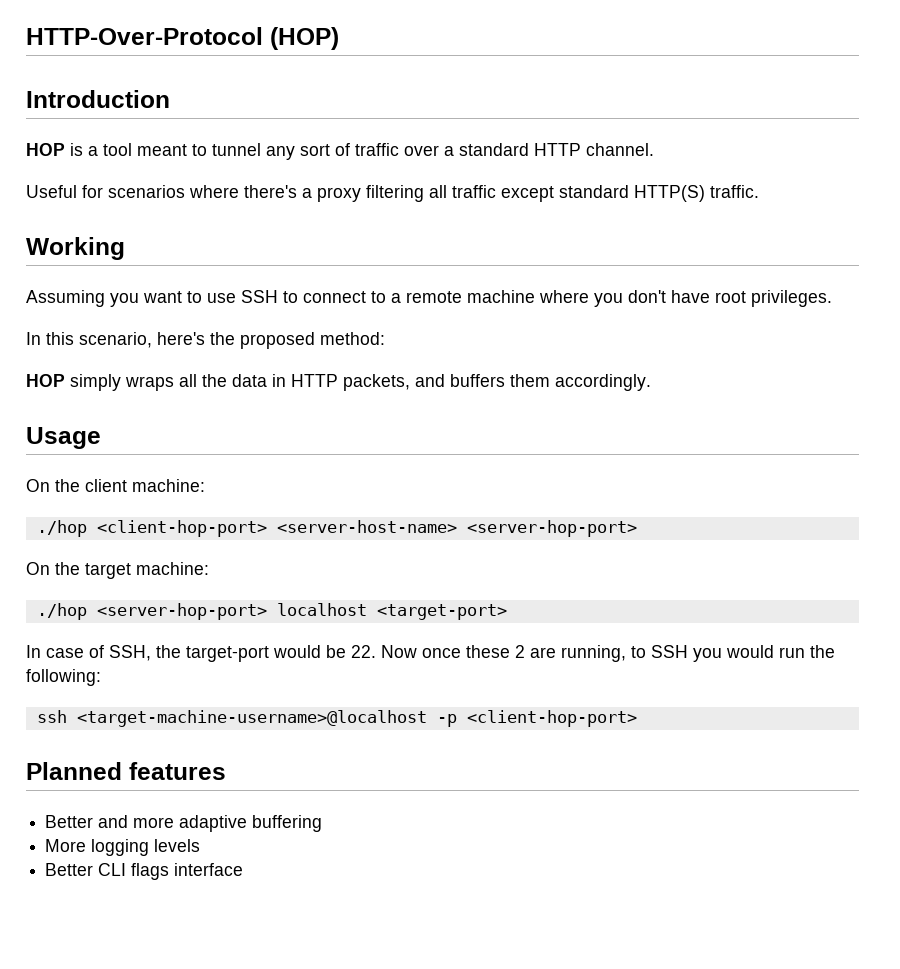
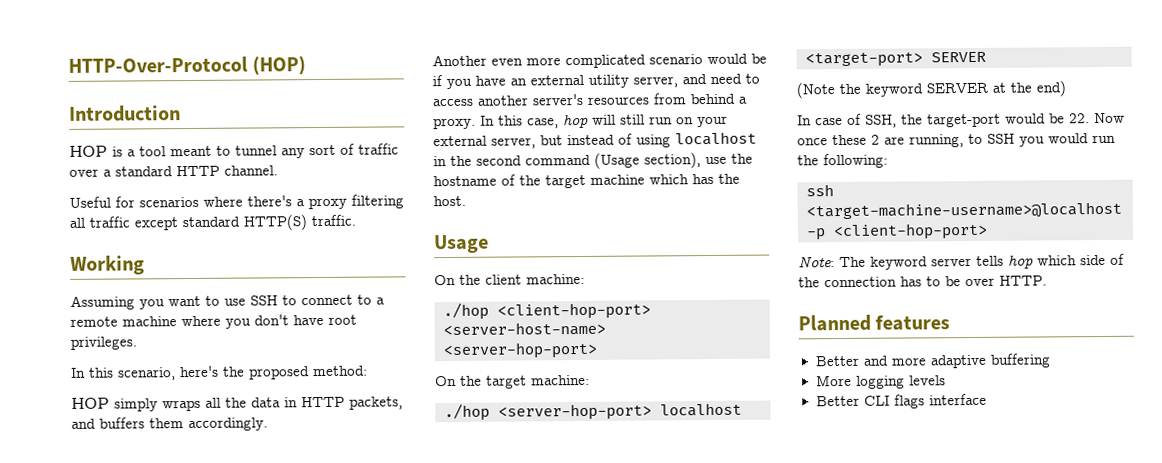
(651, 382) none -> [432,53,767,69] [432,73,760,90] [432,93,748,107] [433,113,728,130] [433,131,757,149] [433,152,753,169] [433,173,740,189] [433,195,466,207] // Another even more complicated scenario would be if you have an external utility server, and need to access another server's resources from behind a proxy. In this case, hop will still run on your external server, but instead of using localhost in the second command (Usage section), use the hostname of the target machine which has the host.
(507, 612) none -> [931,51,986,63] [796,80,1066,99] SERVER // (Note the keyword SERVER at the end)
(637, 718) none -> [798,253,1125,270] [798,275,1047,288] // Note: The keyword server tells hop which side of the connection has to be over HTTP.

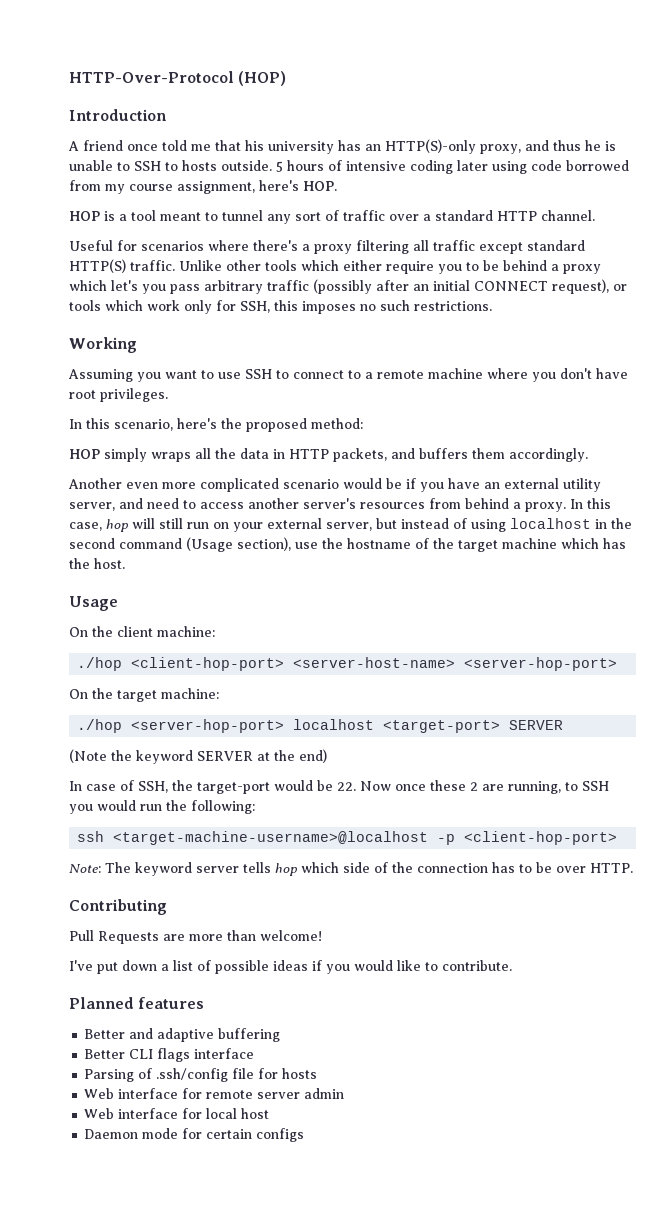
(181, 113) none -> [68,139,616,154] [69,160,629,174] [69,180,337,194] // A friend once told me that his university has an HTTP(S)-only proxy, and thus he is unable to SSH to hosts outside. 5 hours of intensive coding later using code borrowed from my course assignment, here's HOP.
(356, 220) none -> [179,260,601,274] [69,279,627,294] [69,300,492,314] Unlike other tools which either require you to be behind a proxy which let's you pass arbitrary traffic (possibly after an initial CONNECT request), or tools which work only for SSH, this imposes no such restrictions.
(1047, 280) none -> [69,899,167,915] [69,930,322,944] [69,960,512,974] // Contributing // Pull Requests are more than welcome! // I've put down a list of possible ideas if you would like to contribute.
[890,357,927,366] more -> (154, 1033) none
[815,374,946,389] // More logging levels -> (281, 1035) none
(987, 399) none -> [84,1068,318,1082] [84,1088,345,1099] [84,1108,270,1119] [84,1128,305,1142] // Parsing of .ssh/config file for hosts // Web interface for remote server admin // Web interface for local host // Daemon mode for certain configs

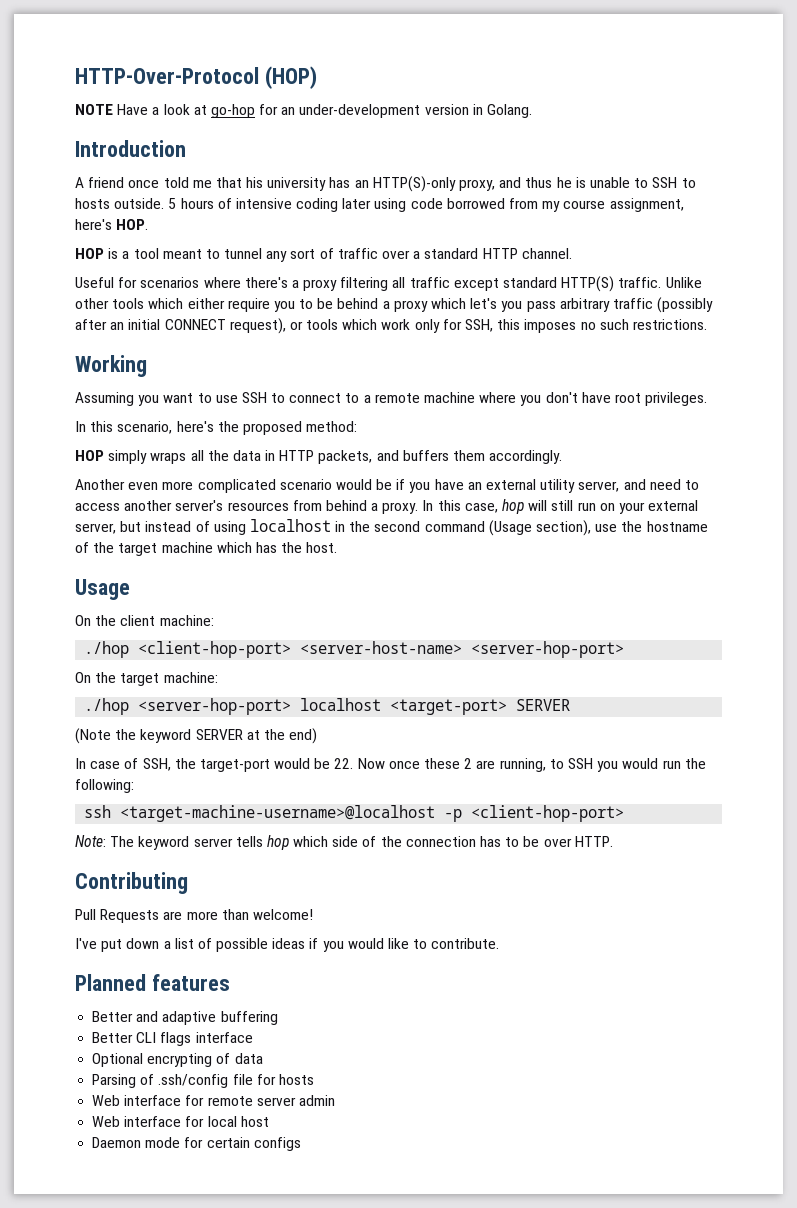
(287, 78) none -> [75,104,533,118] // NOTE Have a look at go-hop for an under-development version in Golang.
(255, 1053) none -> [92,1053,263,1067] // Optional encrypting of data

